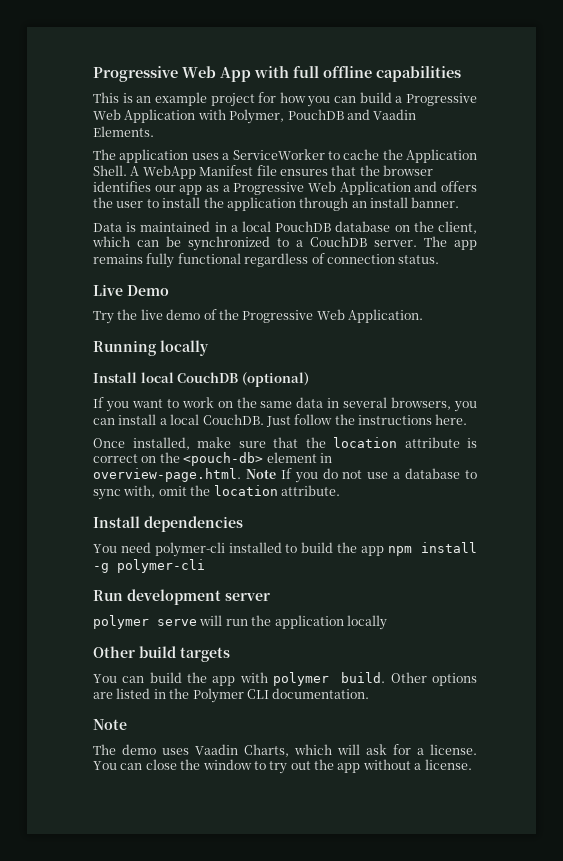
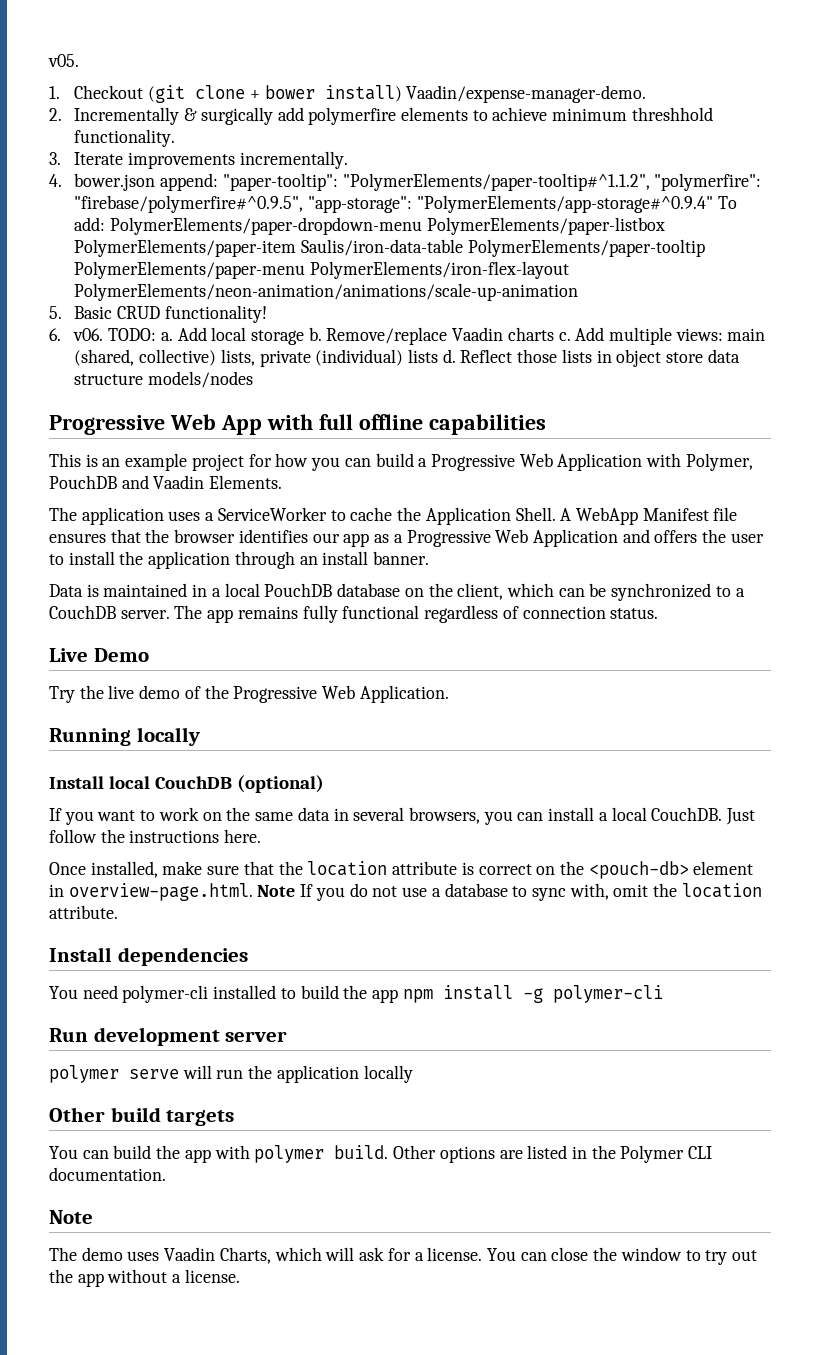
(93, 74) none -> [48,54,79,67] [49,85,647,103] [49,107,713,125] [74,129,176,147] [49,151,348,169] [49,173,762,191] [74,195,737,213] [74,217,665,235] [74,239,705,257] [74,261,570,279] [74,283,579,301] [49,305,267,323] [49,327,766,345] [74,349,740,367] [74,371,254,388] v05. // 1. Checkout (git clone + bower install) Vaadin/expense-manager-demo. // 2. Incrementally & surgically add polymerfire elements to achieve minimum threshhold functionality. // 3. Iterate improvements incrementally. // 4. bower.json append: "paper-tooltip": "PolymerElements/paper-tooltip#^1.1.2", "polymerfire": "firebase/polymerfire#^0.9.5", "app-storage": "PolymerElements/app-storage#^0.9.4" To add: PolymerElements/paper-dropdown-menu PolymerElements/paper-listbox PolymerElements/paper-item Saulis/iron-data-table PolymerElements/paper-tooltip PolymerElements/paper-menu PolymerElements/iron-flex-layout PolymerElements/neon-animation/animations/scale-up-animation // 5. Basic CRUD functionality! // 6. v06. TODO: a. Add local storage b. Remove/replace Vaadin charts c. Add multiple views: main (shared, collective) lists, private (individual) lists d. Reflect those lists in object store data structure models/nodes //

